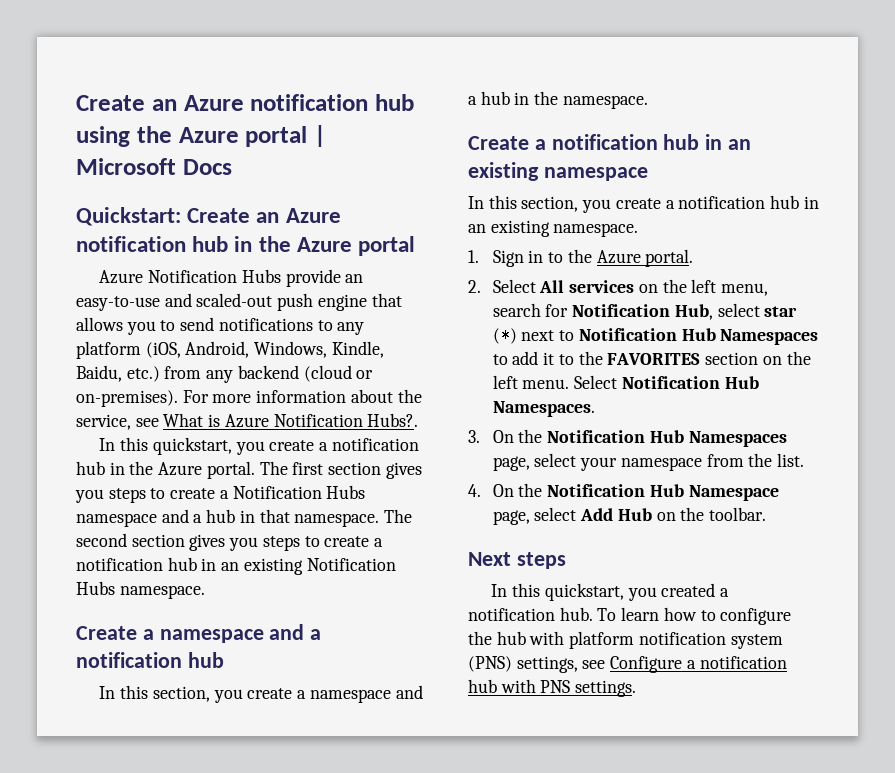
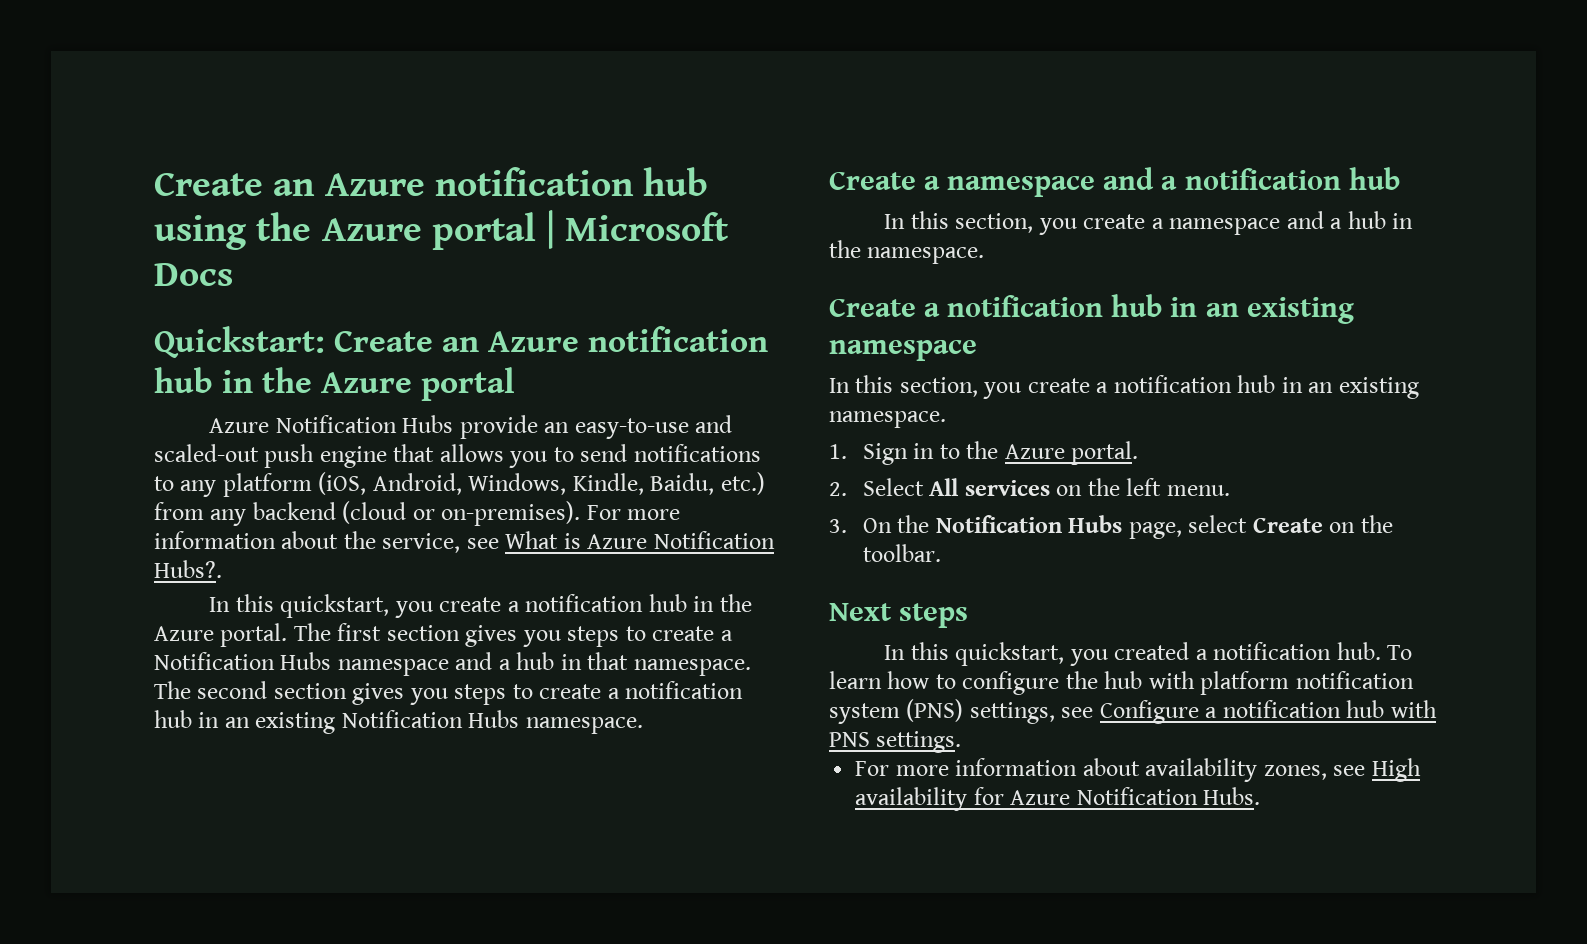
[721,283,769,296] [492,303,798,320] [492,327,819,345] [492,351,811,365] [492,375,759,389] [492,401,595,417] [468,429,787,447] [492,453,805,471] [468,483,779,501] [492,507,652,525] menu, search for Notification Hub, select star (*) next to Notification Hub Namespaces to add it to the FAVORITES section on the left menu. Select Notification Hub Namespaces. // 3. On the Notification Hub Namespaces page, select your namespace from the list. // 4. On the Notification Hub Namespace page, select Add Hub -> [1166,485,1230,496] [829,515,1323,539] menu. // 3. On the Notification Hubs page, select Create
(637, 688) none -> [855,758,1421,782] [855,787,1261,811] // For more information about availability zones, see High availability for Azure Notification Hubs.

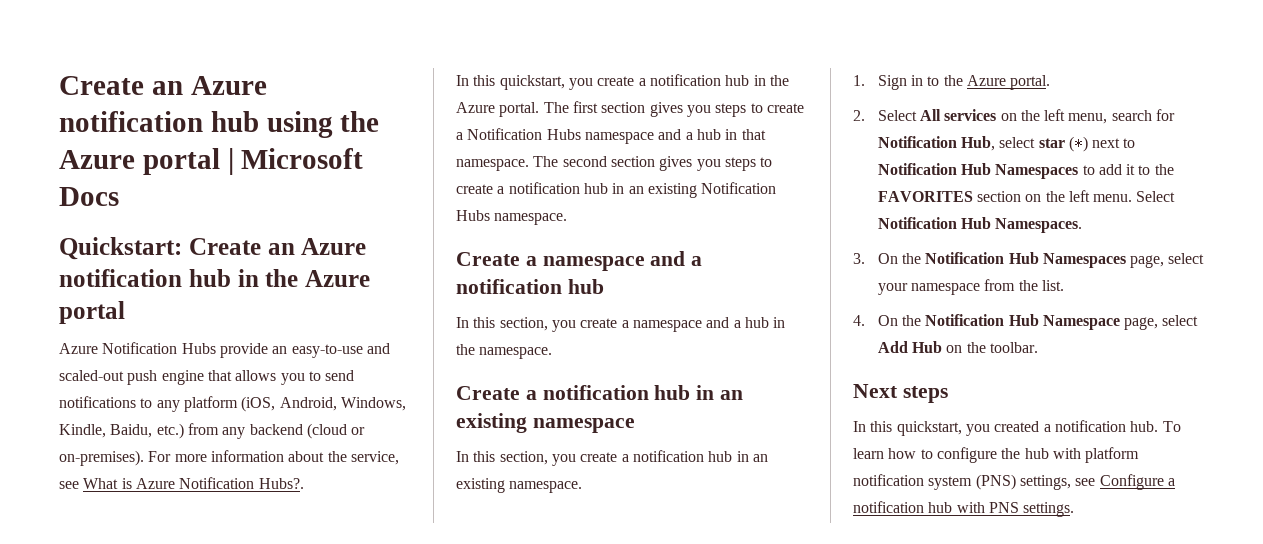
[1166,485,1230,496] [829,515,1323,539] menu. // 3. On the Notification Hubs page, select Create -> [1068,109,1176,124] [877,136,1136,152] [877,163,1174,179] [877,190,1176,202] [877,217,1083,233] [853,252,1205,268] [877,279,1064,295] [853,314,1199,330] [877,341,942,353] menu, search for Notification Hub, select star (*) next to Notification Hub Namespaces to add it to the FAVORITES section on the left menu. Select Notification Hub Namespaces. // 3. On the Notification Hub Namespaces page, select your namespace from the list. // 4. On the Notification Hub Namespace page, select Add Hub
[855,758,1421,782] [855,787,1261,811] // For more information about availability zones, see High availability for Azure Notification Hubs. -> (1075, 509) none

